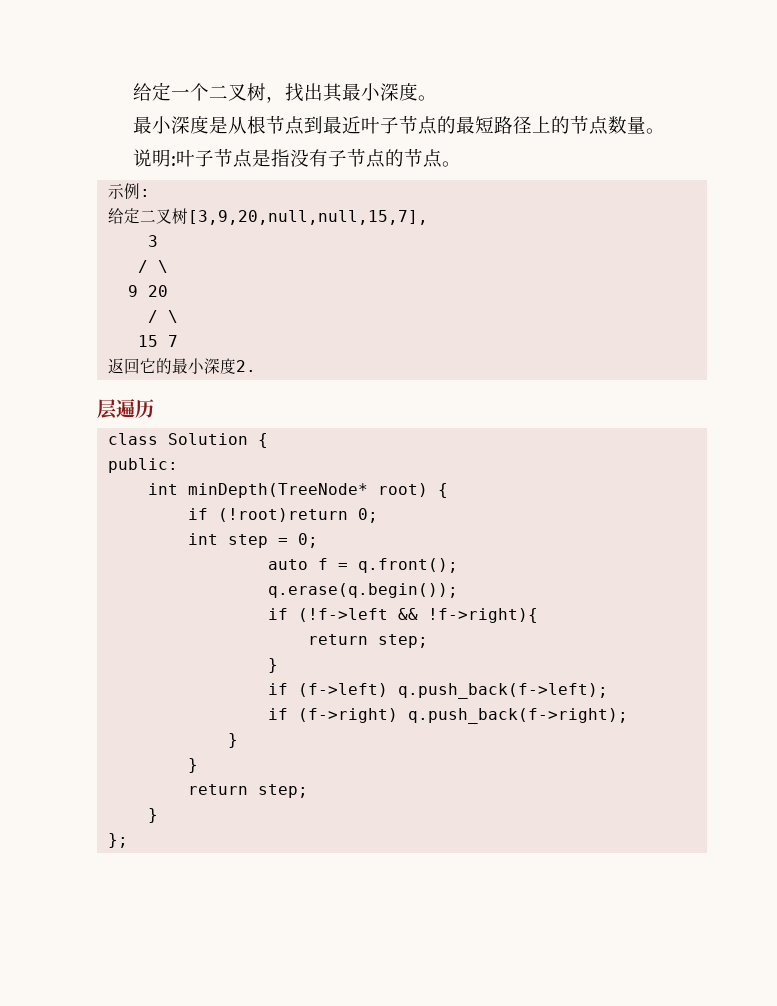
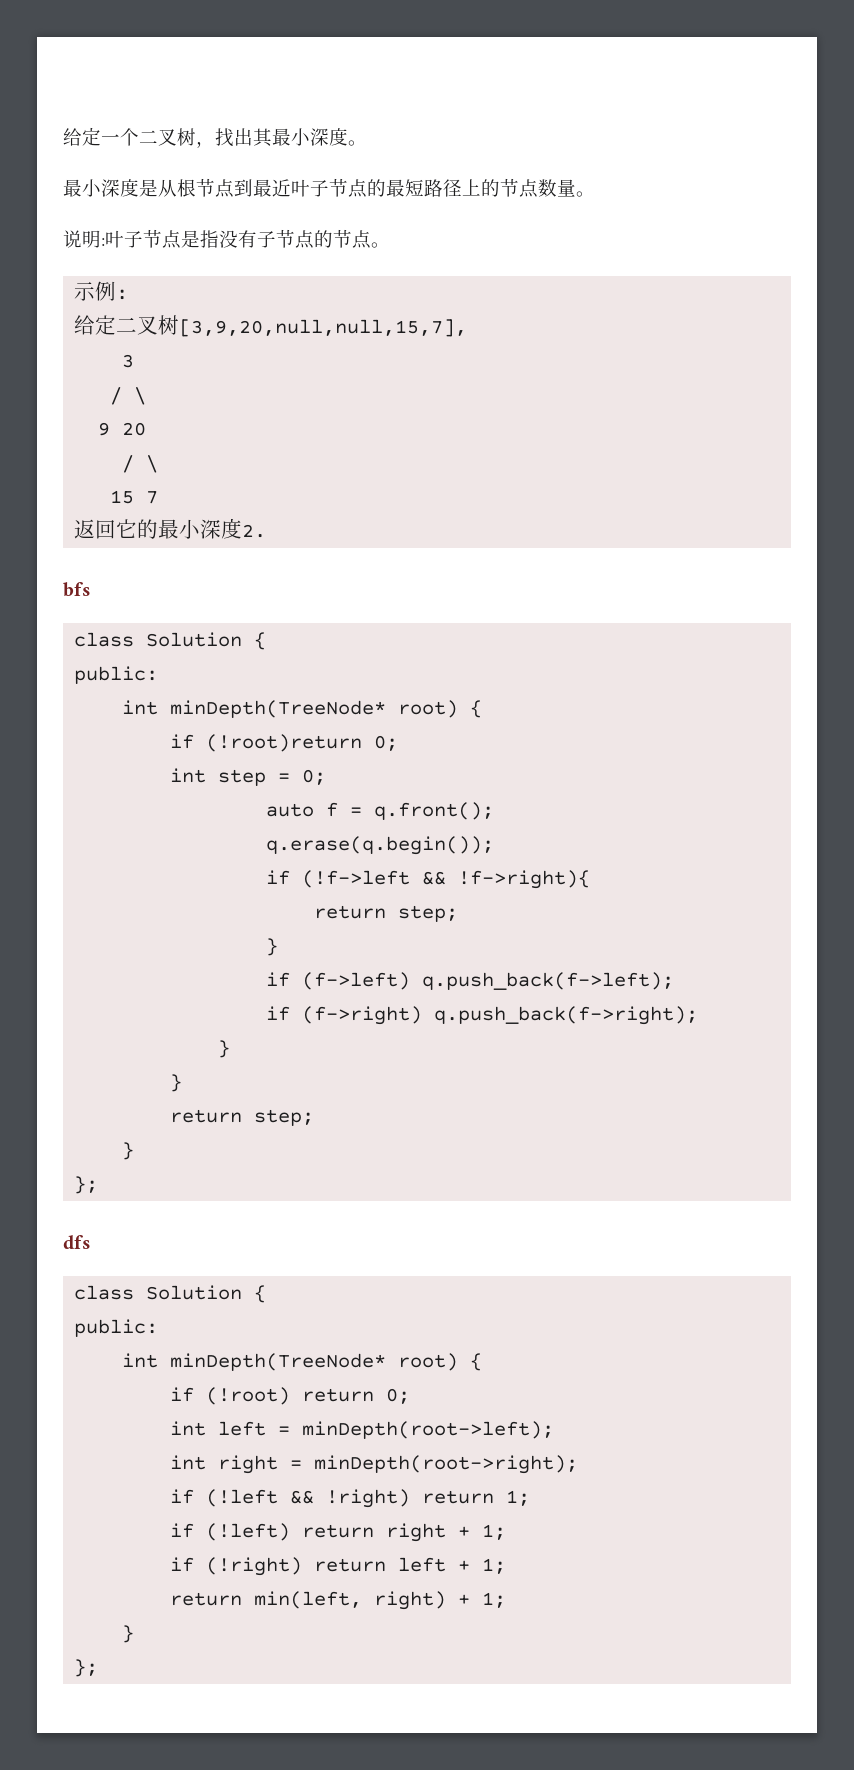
[97,399,154,419] 层遍历 -> [63,582,91,597] bfs
(129, 840) none -> [63,1235,91,1250] [74,1285,267,1303] [74,1319,159,1337] [122,1353,483,1371] [170,1387,411,1405] [170,1421,555,1439] [170,1455,579,1474] [170,1489,531,1508] [170,1523,507,1542] [170,1557,507,1576] [170,1591,507,1610] [122,1625,135,1643] [74,1659,99,1677] // dfs // class Solution { // public: // int minDepth(TreeNode* root) { // if (!root) return 0; // int left = minDepth(root->left); // int right = minDepth(root->right); // if (!left && !right) return 1; // if (!left) return right + 1; // if (!right) return left + 1; // return min(left, right) + 1; // } // };

